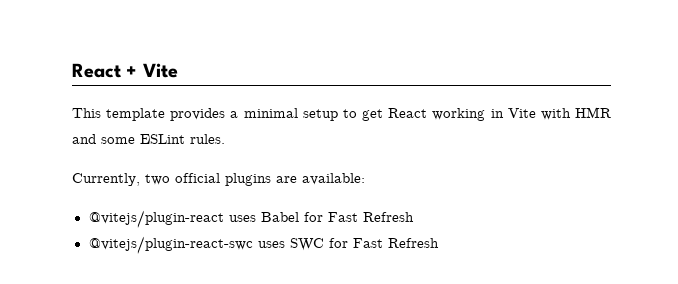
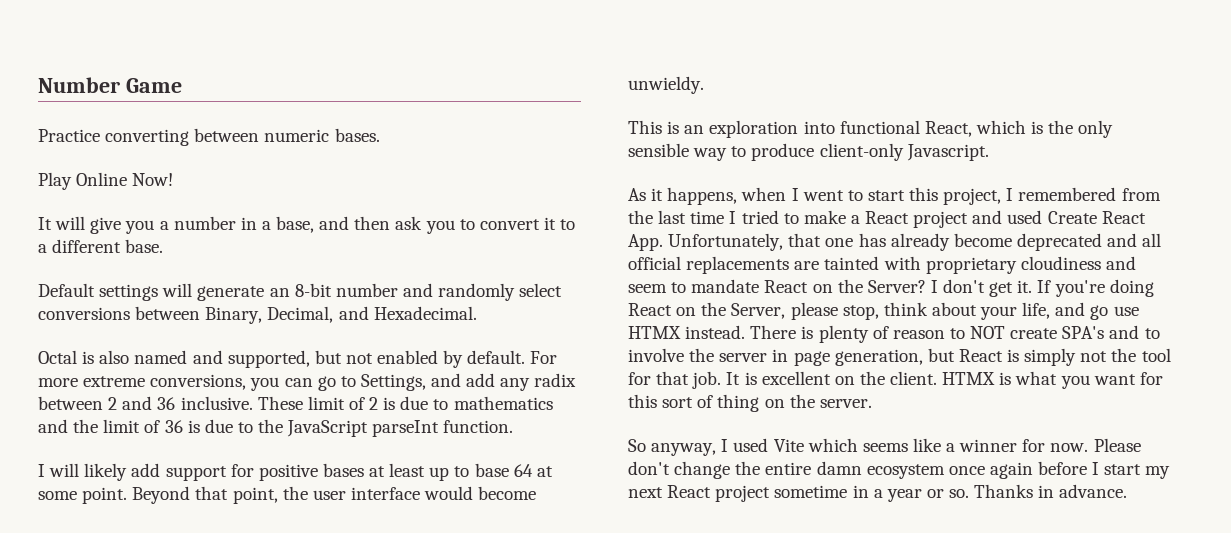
[72,63,178,78] [72,107,611,121] [72,134,225,144] [72,173,365,186] [88,210,414,228] [88,236,439,254] React + Vite // This template provides a minimal setup to get React working in Vite with HMR and some ESLint rules. // Currently, two official plugins are available: // @vitejs/plugin-react uses Babel for Fast Refresh // @vitejs/plugin-react-swc uses SWC for Fast Refresh -> [38,77,182,93] [38,128,380,146] [38,172,174,190] [38,216,576,234] [38,239,164,253] [38,283,563,301] [38,306,477,324] [38,350,558,368] [38,373,577,391] [38,396,553,410] [38,419,514,437] [38,463,553,481] [38,486,537,504] [628,76,704,94] [628,120,1114,138] [628,143,989,161] [628,187,1161,205] [628,210,1146,228] [628,233,1162,251] [628,256,1136,274] [628,279,1154,297] [628,302,1139,320] [628,325,1160,343] [628,348,1171,366] [628,371,1163,389] [628,394,872,412] [628,438,1141,456] [628,461,1171,479] [628,484,1128,502] Number Game // Practice converting between numeric bases. // Play Online Now! // It will give you a number in a base, and then ask you to convert it to a different base. // Default settings will generate an 8-bit number and randomly select conversions between Binary, Decimal, and Hexadecimal. // Octal is also named and supported, but not enabled by default. For more extreme conversions, you can go to Settings, and add any radix between 2 and 36 inclusive. These limit of 2 is due to mathematics and the limit of 36 is due to the JavaScript parseInt function. // I will likely add support for positive bases at least up to base 64 at some point. Beyond that point, the user interface would become unwieldy. // This is an exploration into functional React, which is the only sensible way to produce client-only Javascript. // As it happens, when I went to start this project, I remembered from the last time I tried to make a React project and used Create React App. Unfortunately, that one has already become deprecated and all official replacements are tainted with proprietary cloudiness and seem to mandate React on the Server? I don't get it. If you're doing React on the Server, please stop, think about your life, and go use HTMX instead. There is plenty of reason to NOT create SPA's and to involve the server in page generation, but React is simply not the tool for that job. It is excellent on the client. HTMX is what you want for this sort of thing on the server. // So anyway, I used Vite which seems like a winner for now. Please don't change the entire damn ecosystem once again before I start my next React project sometime in a year or so. Thanks in advance.

